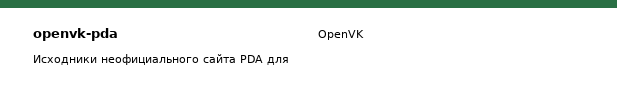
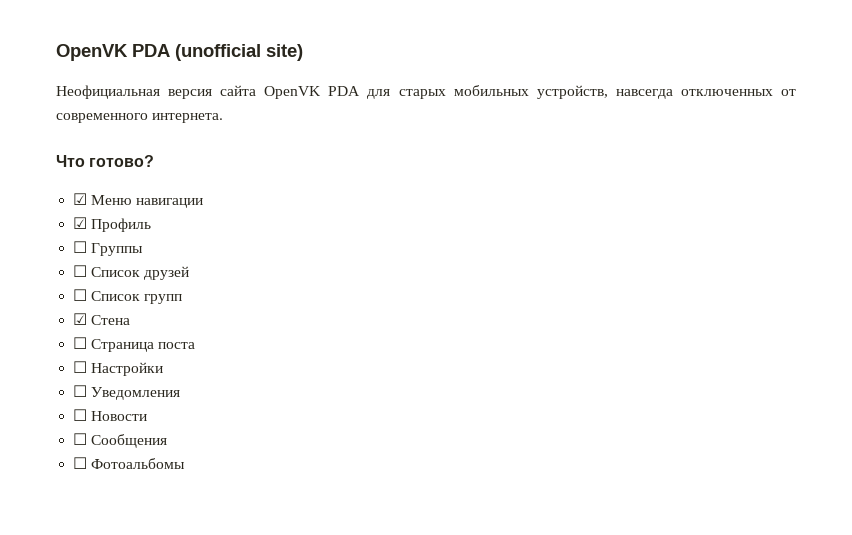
[33,28,118,41] [33,54,289,65] [318,30,364,40] openvk-pda // Исходники неофициального сайта PDA для OpenVK -> [56,44,303,61] [56,85,796,99] [56,113,224,123] [56,155,155,167] [73,193,204,208] [73,217,152,232] [73,241,144,256] [73,265,190,280] [73,289,183,304] [73,313,131,325] [73,337,196,352] [73,361,164,376] [73,385,181,400] [73,409,148,421] [73,433,168,448] [73,457,186,469] OpenVK PDA (unofficial site) // Неофициальная версия сайта OpenVK PDA для старых мобильных устройств, навсегда отключенных от современного интернета. // Что готово? // ☑ Меню навигации // ☑ Профиль // ☐ Группы // ☐ Список друзей // ☐ Список групп // ☑ Стена // ☐ Страница поста // ☐ Настройки // ☐ Уведомления // ☐ Новости // ☐ Сообщения // ☐ Фотоальбомы

